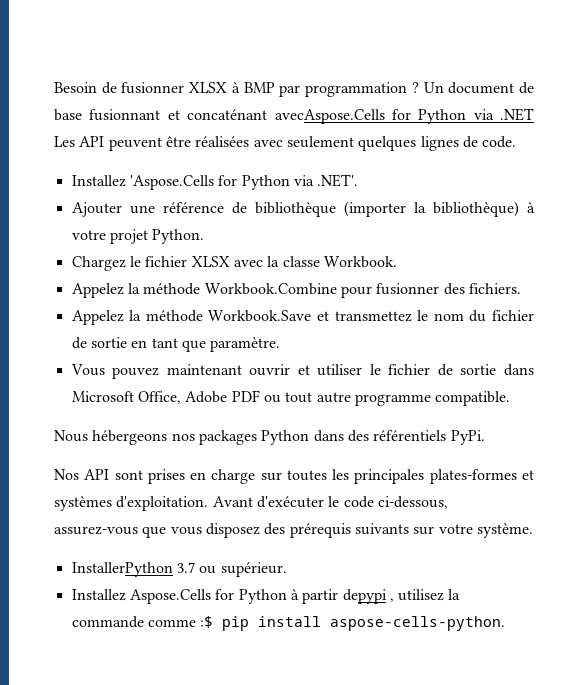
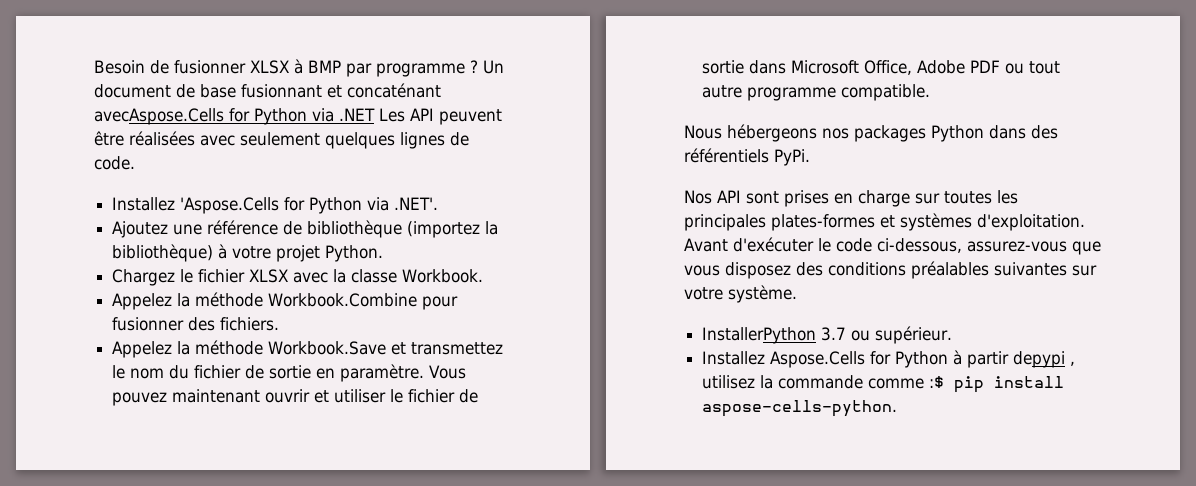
[305,82,408,97] programmation -> [376,63,465,77] programme
[71,202,122,217] Ajouter -> [112,221,169,238] Ajoutez
[343,201,406,217] (importer -> [407,221,481,238] (importez
[151,338,206,352] tant que -> (336, 373) none
(281, 344) // -> (425, 373) none
[289,523,409,538] prérequis suivants -> [828,261,1067,279] conditions préalables suivantes

